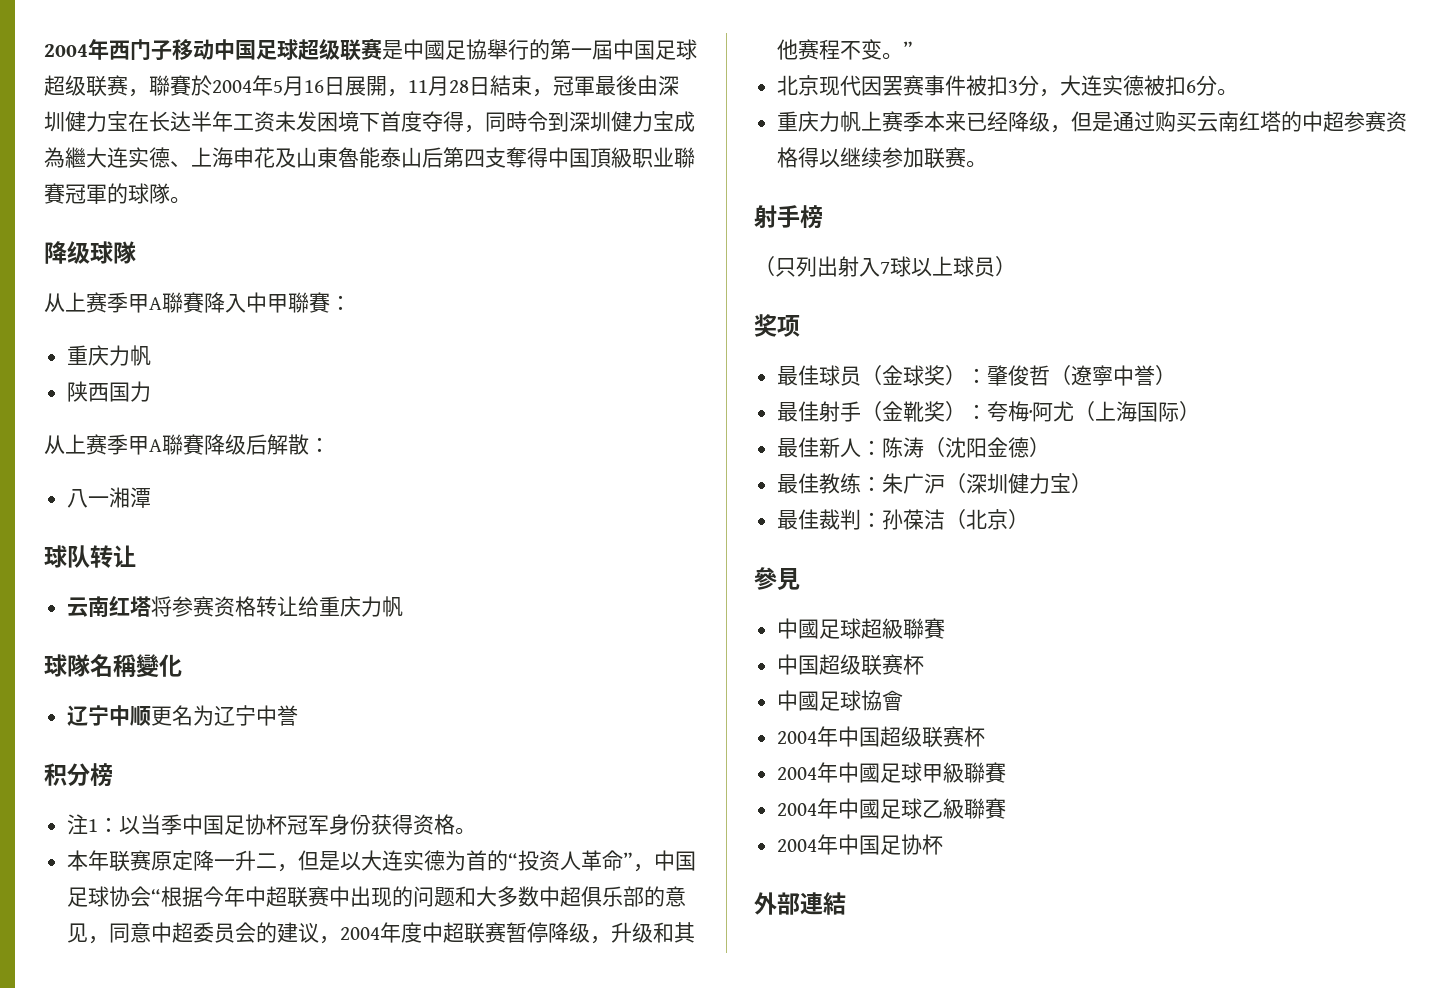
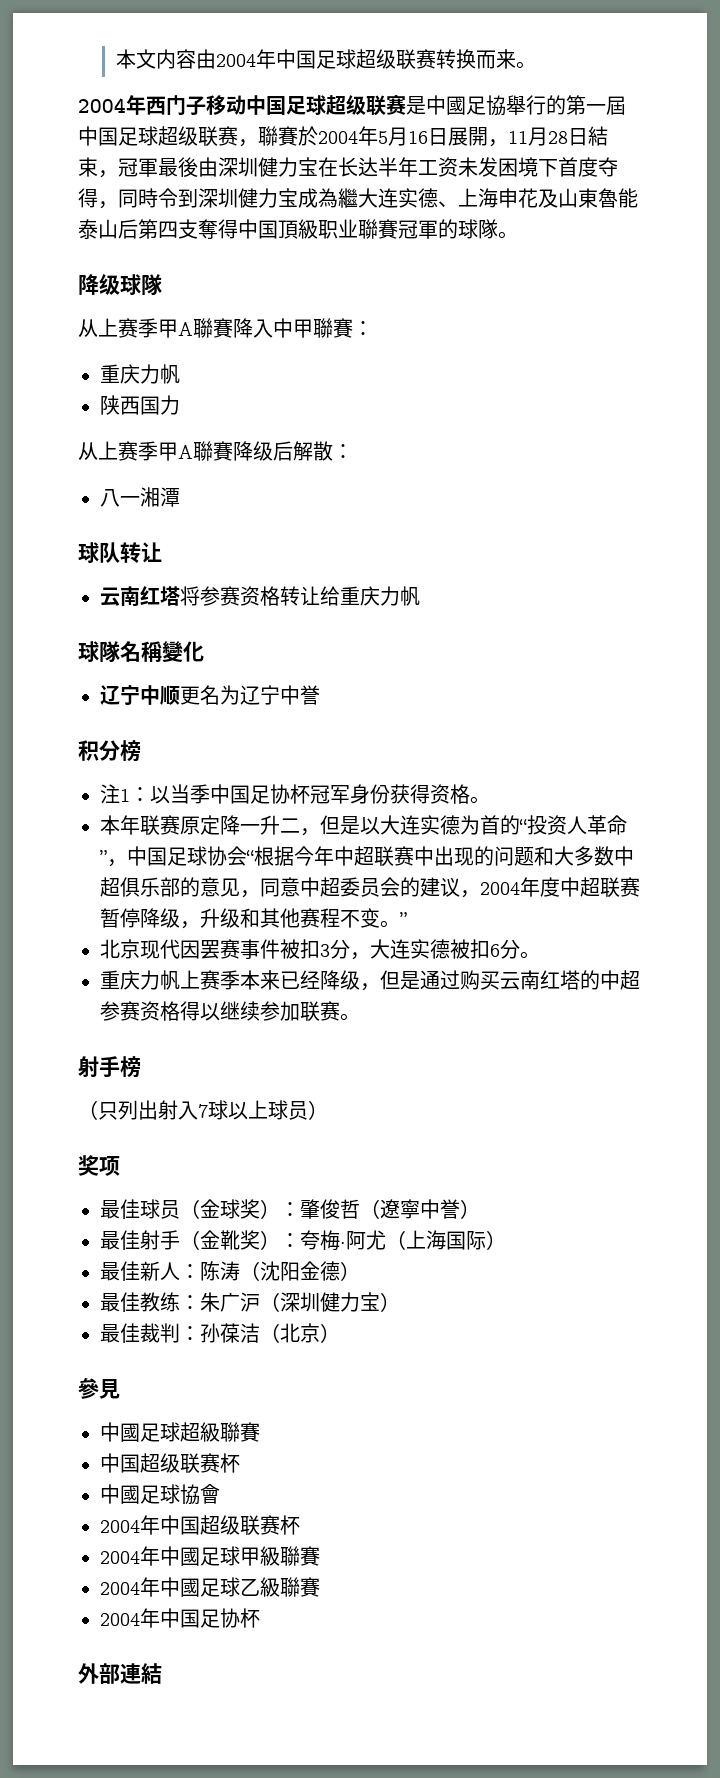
(44, 50) none -> [116,49,537,70] 本文内容由2004年中国足球超级联赛转换而来。 //

